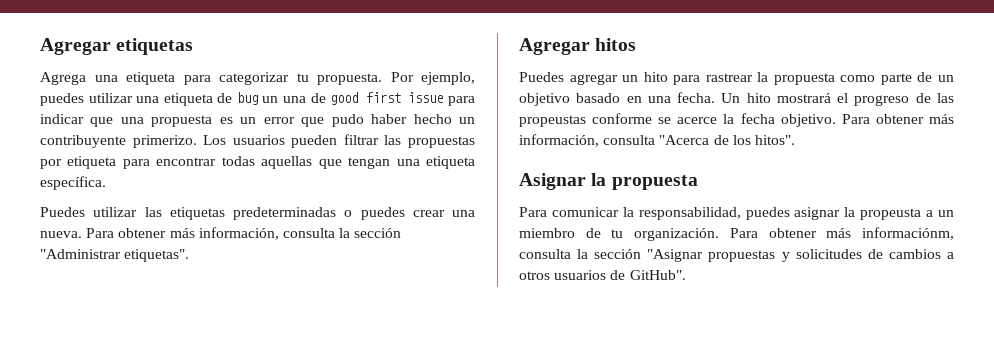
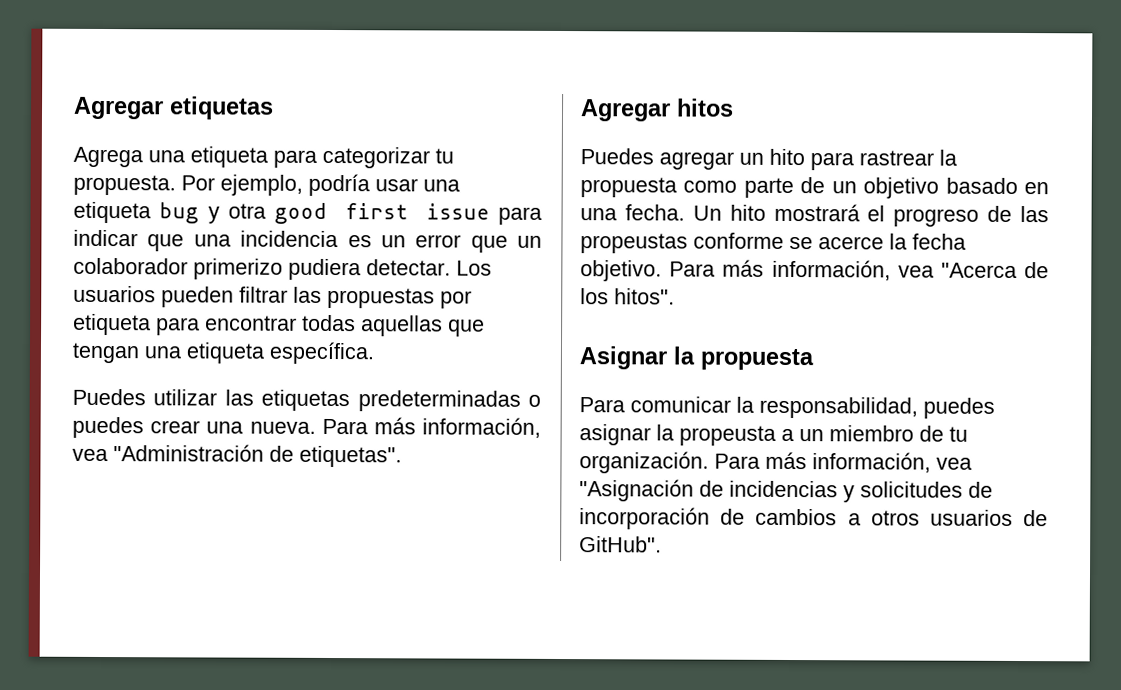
[40,92,326,106] puedes utilizar una etiqueta de bug un una de -> [308,173,460,197] [73,201,266,224] podría usar una etiqueta bug y otra
[151,115,213,127] propuesta -> [240,230,339,248] incidencia
[331,114,475,127] [40,135,197,148] pudo haber hecho un contribuyente primerizo. -> [517,235,542,248] [73,257,451,281] un colaborador primerizo pudiera detectar.
[118,227,402,240] [40,249,121,259] obtener más información, consulta la sección "Administrar -> [373,417,541,438] [72,444,294,462] más información, vea "Administración de
[875,114,954,124] [519,134,656,147] obtener más información, consulta -> [722,259,934,281] más información, vea
[768,227,954,240] [519,249,776,262] obtener más informaciónm, consulta la sección "Asignar propuestas -> [765,451,972,473] [579,479,838,502] más información, vea "Asignación de incidencias
(883, 254) none -> [579,507,746,530] incorporación de

